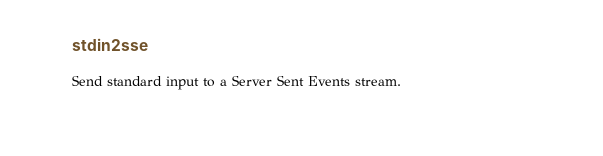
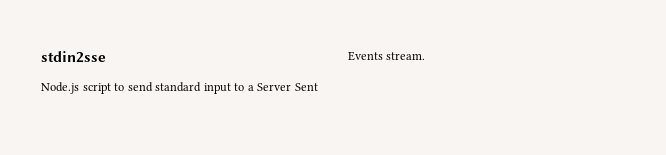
[72,75,103,86] Send -> [41,82,153,94] Node.js script to send

